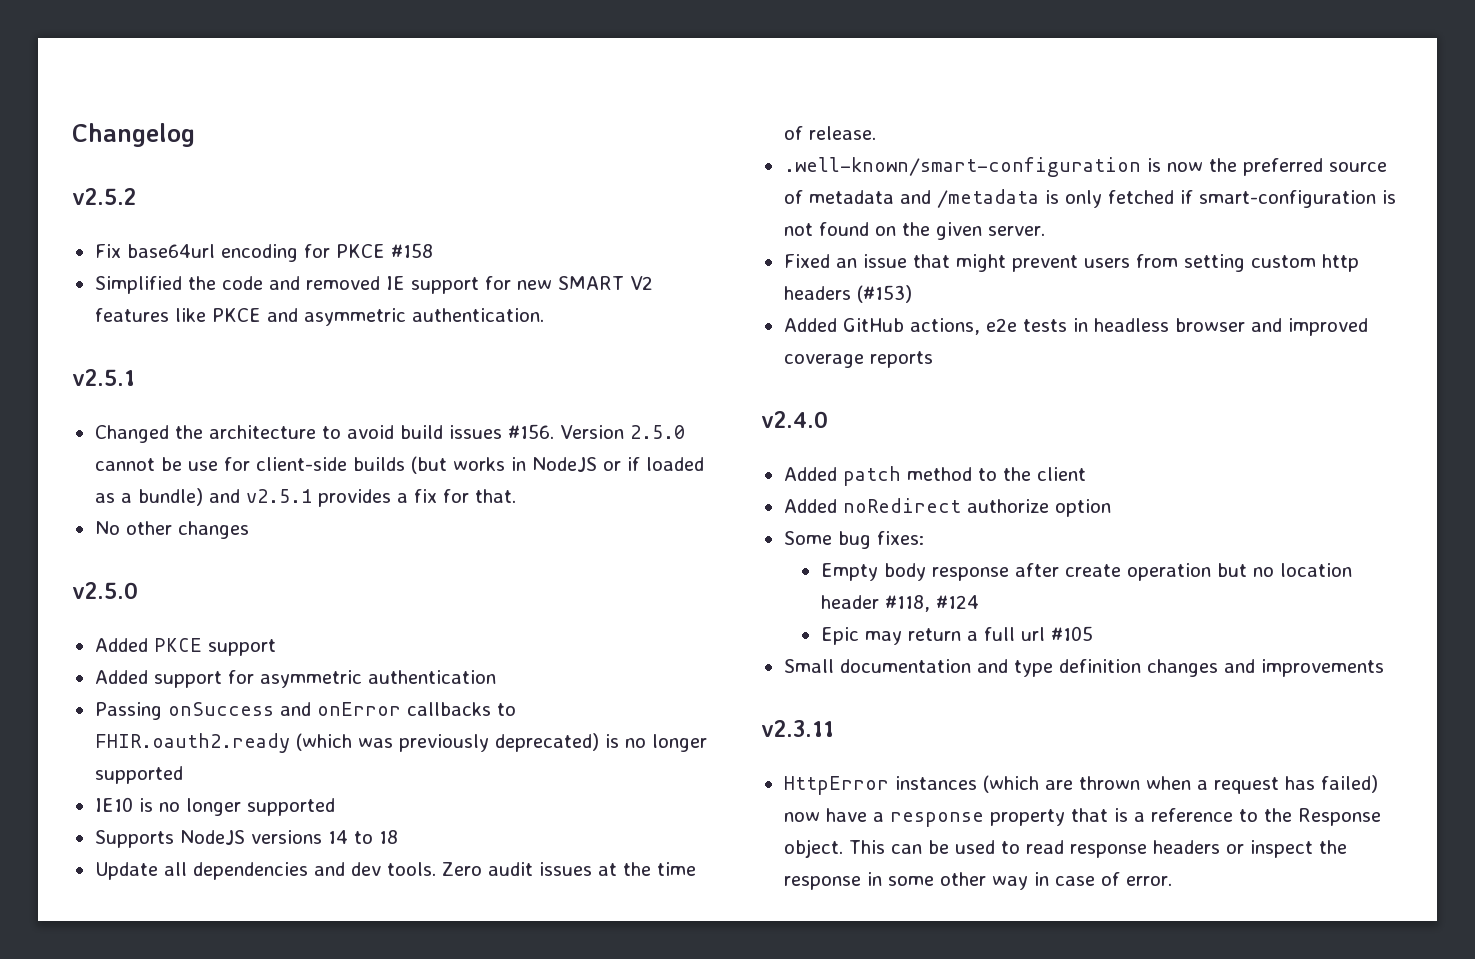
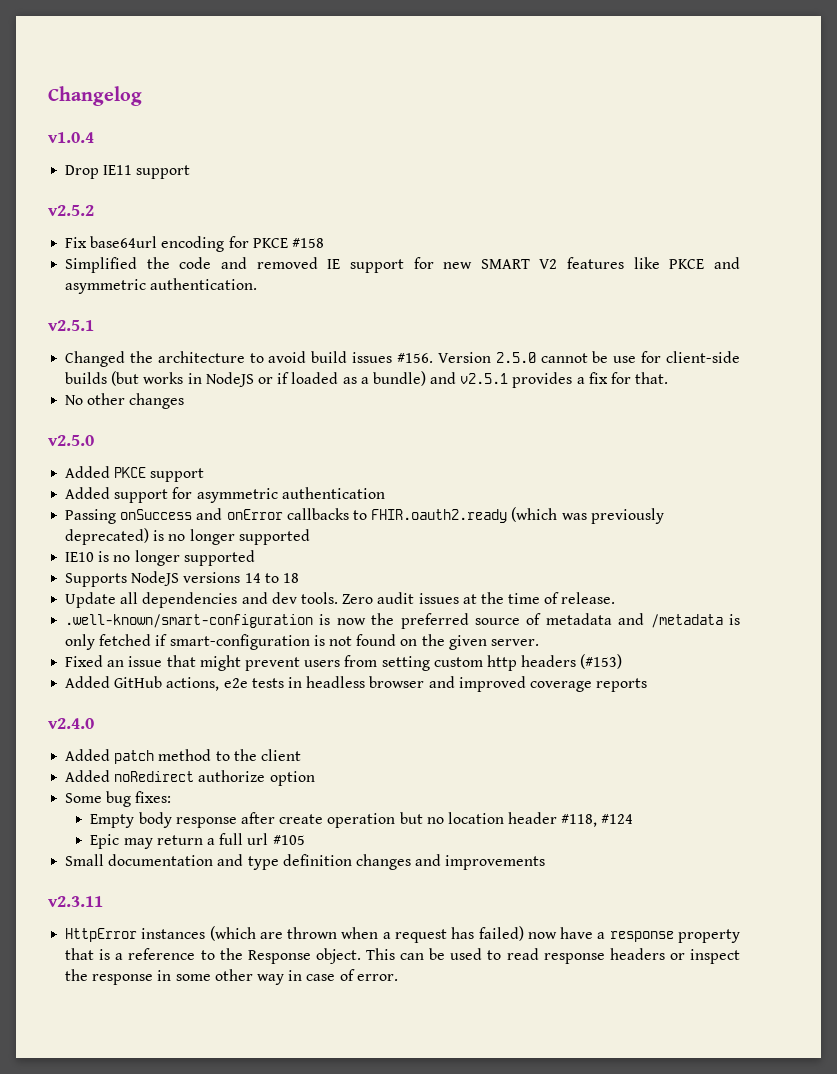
(195, 135) none -> [48,132,94,143] [65,165,191,179] // v1.0.4 // Drop IE11 support

